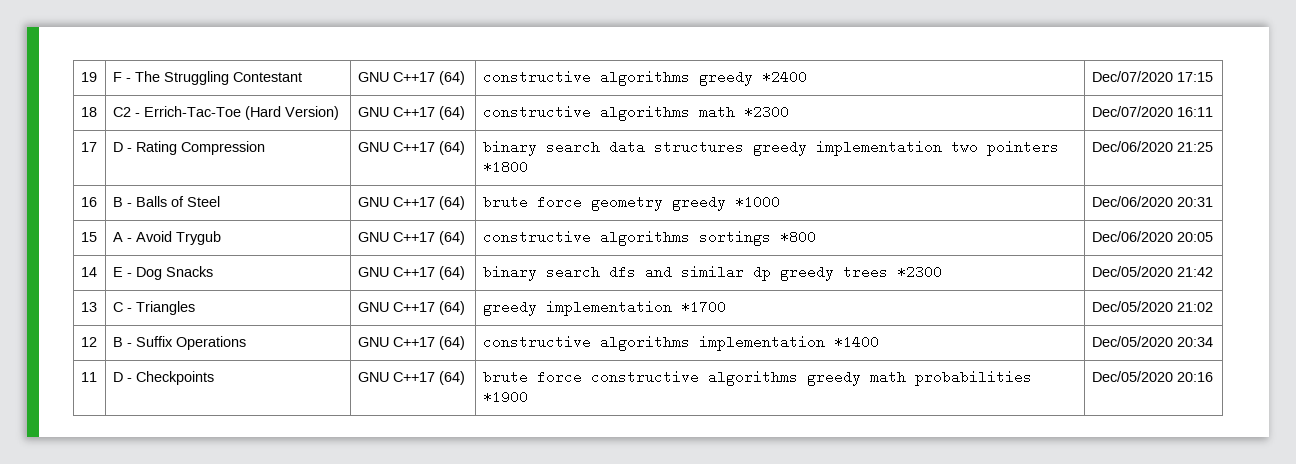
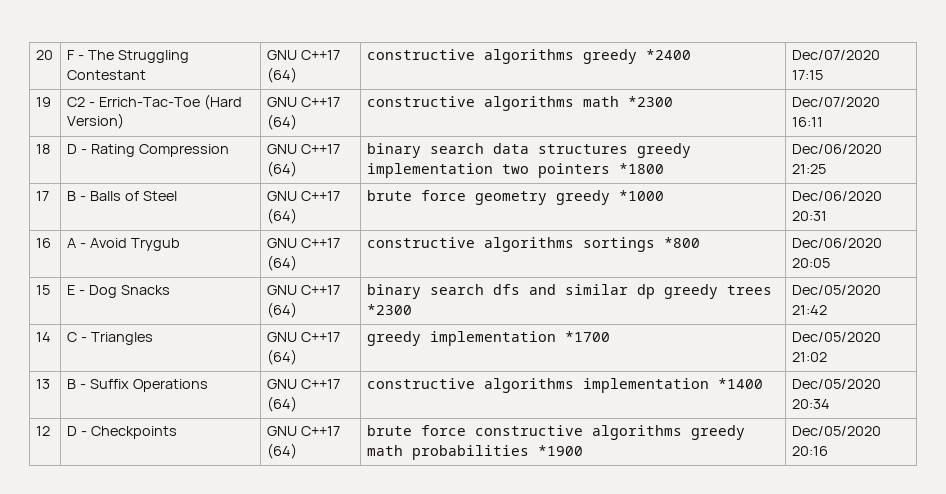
[80,72,97,82] 19 -> [35,50,53,60] 20
[80,107,97,117] 18 -> [35,97,51,107] 19
[80,142,97,152] 17 -> [35,144,50,154] 18
[80,197,97,207] 16 -> [35,191,49,201] 17
[80,232,97,242] 15 -> [35,238,51,248] 16
[80,267,97,277] 14 -> [35,285,50,295] 15
[80,302,97,312] 13 -> [35,332,51,342] 14
[80,337,97,347] 12 -> [35,379,50,389] 13
[80,372,97,382] 11 -> [35,426,50,436] 12

